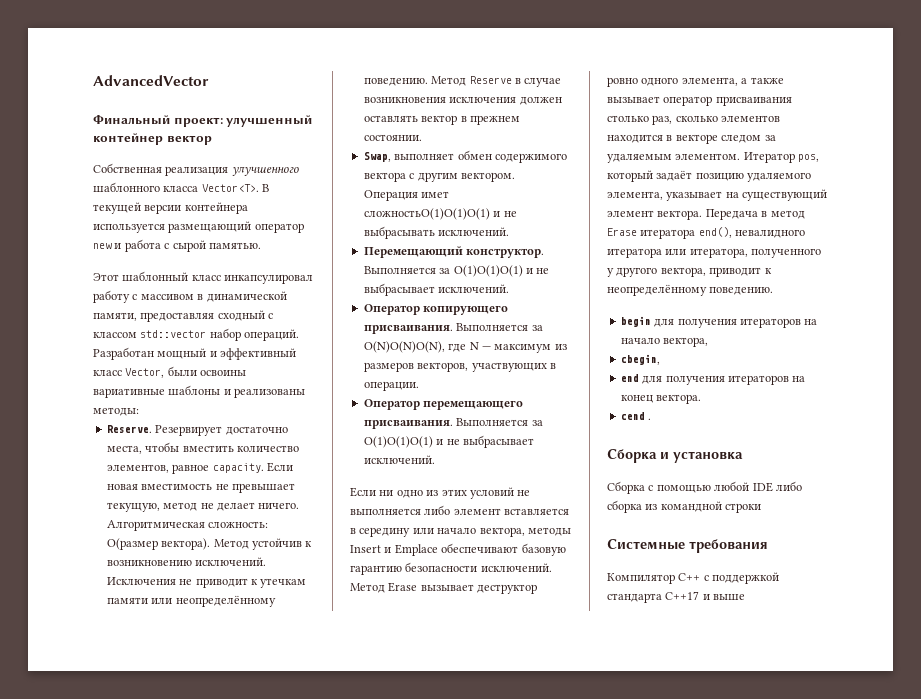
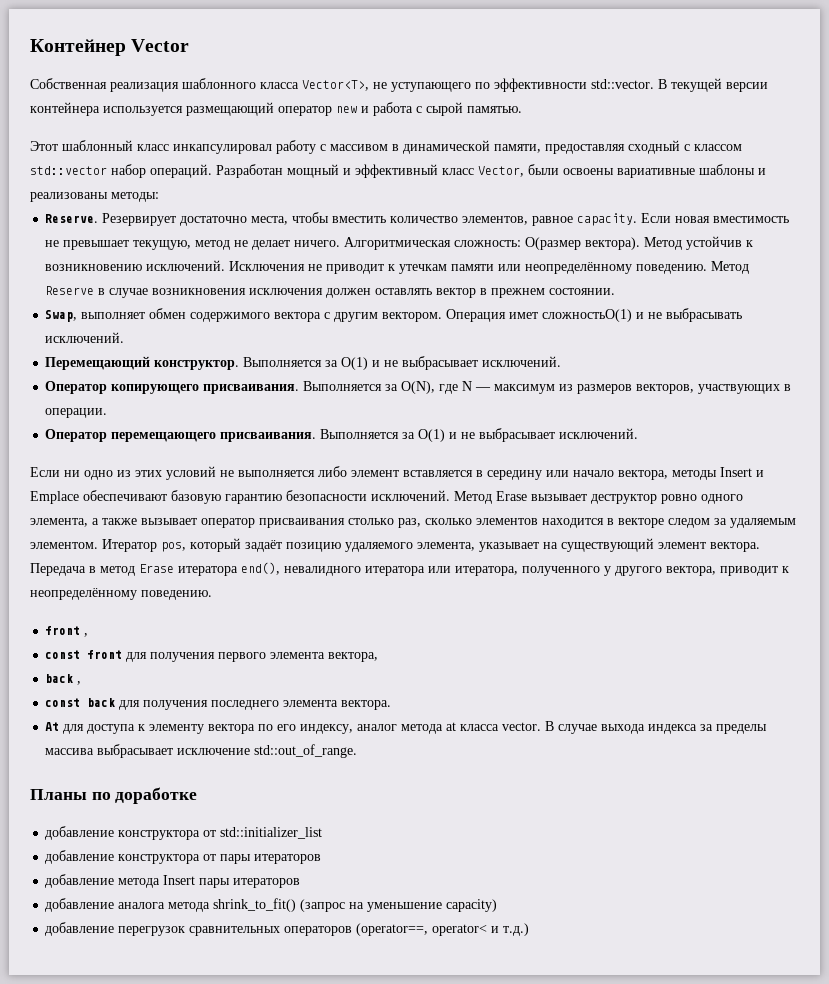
[93,75,209,86] [93,115,313,127] [93,133,212,145] AdvancedVector // Финальный проект: улучшенный контейнер вектор -> [30,39,190,56] Контейнер Vector
[231,166,299,176] улучшенного -> (179, 87) none
[201,184,259,192] Vector<T>. -> [302,78,654,92] Vector<T>, не уступающего по эффективности std::vector.
[200,370,247,376] освоины -> [563,168,614,175] освоены
[363,208,490,220] сложностьO(1)O(1)O(1) -> [542,309,633,322] сложностьO(1)
[453,265,523,277] O(1)O(1)O(1) -> [341,357,369,370] O(1)
[363,341,445,353] O(N)O(N)O(N), -> [401,381,436,394] O(N),
[363,436,433,448] O(1)O(1)O(1) -> [418,429,446,442] O(1)
[620,316,818,328] [620,337,709,347] [620,354,660,365] [620,374,806,385] [620,394,702,404] [620,412,652,420] [607,449,743,463] [607,481,802,494] [607,500,762,513] [607,539,768,553] [607,572,780,584] [607,591,746,603] begin для получения итераторов на начало вектора, // cbegin, // end для получения итераторов на конец вектора. // cend . // Сборка и установка // Сборка с помощью любой IDE либо сборка из командной строки // Системные требования // Компилятор С++ с поддержкой стандарта C++17 и выше -> [45,626,89,637] [45,650,379,662] [45,674,82,685] [45,698,392,710] [45,721,768,734] [45,744,358,758] [30,787,198,804] [45,826,323,840] [45,850,322,864] [45,874,301,888] [45,898,498,912] [45,922,530,936] front , // const front для получения первого элемента вектора, // back , // const back для получения последнего элемента вектора. // At для доступа к элементу вектора по его индексу, аналог метода at класса vector. В случае выхода индекса за пределы массива выбрасывает исключение std::out_of_range. // Планы по доработке // добавление конструктора от std::initializer_list // добавление конструктора от пары итераторов // добавление метода Insert пары итераторов // добавление аналога метода shrink_to_fit() (запрос на уменьшение capacity) // добавление перегрузок сравнительных операторов (operator==, operator< и т.д.)

